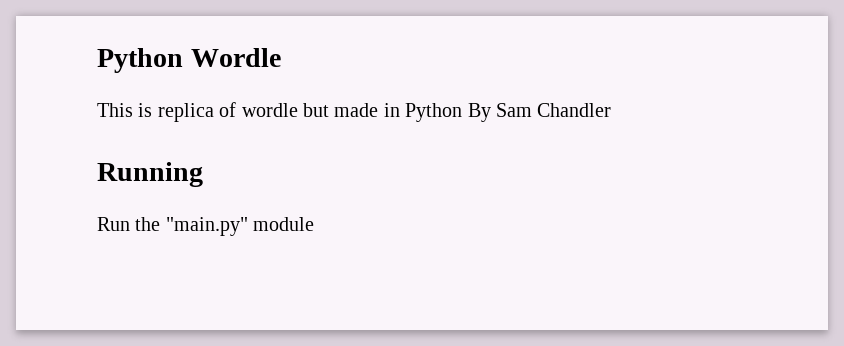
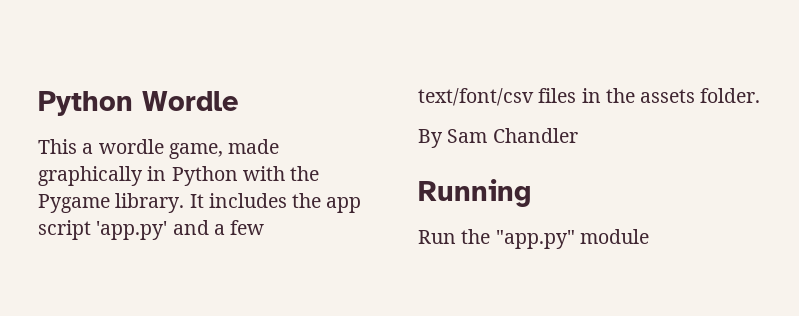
[138,102,463,122] is replica of wordle but made in Python -> [82,139,280,159] [38,166,320,186] [38,193,362,213] [38,220,265,240] [418,88,761,106] a wordle game, made graphically in Python with the Pygame library. It includes the app script 'app.py' and a few text/font/csv files in the assets folder. //
[165,217,248,236] "main.py" -> [495,230,575,249] "app.py"

